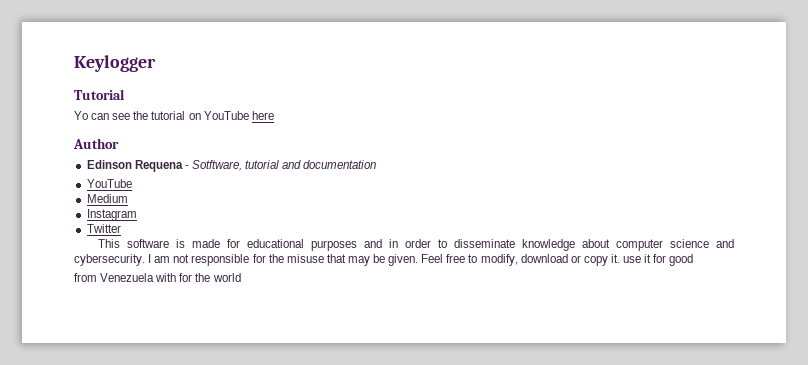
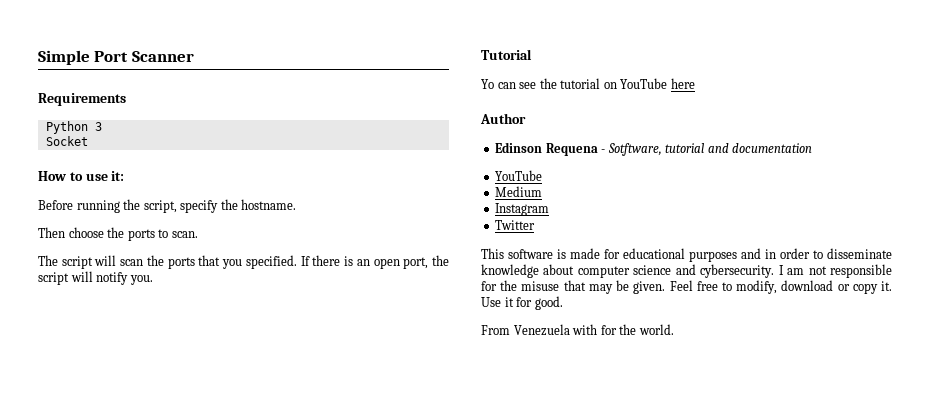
[74,55,156,72] Keylogger -> [38,50,194,65] [38,93,126,106] [45,121,102,134] [45,136,88,146] [38,171,125,181] [38,199,297,213] [38,227,198,241] [38,255,450,269] [38,271,153,285] Simple Port Scanner // Requirements // Python 3 // Socket // How to use it: // Before running the script, specify the hostname. // Then choose the ports to scan. // The script will scan the ports that you specified. If there is an open port, the script will notify you.
[623,256,642,263] use -> [481,297,501,307] Use
[669,254,694,266] [74,273,97,282] good // from -> [534,296,563,310] [481,325,510,335] good. // From
[212,273,241,282] world -> [638,324,674,335] world.

